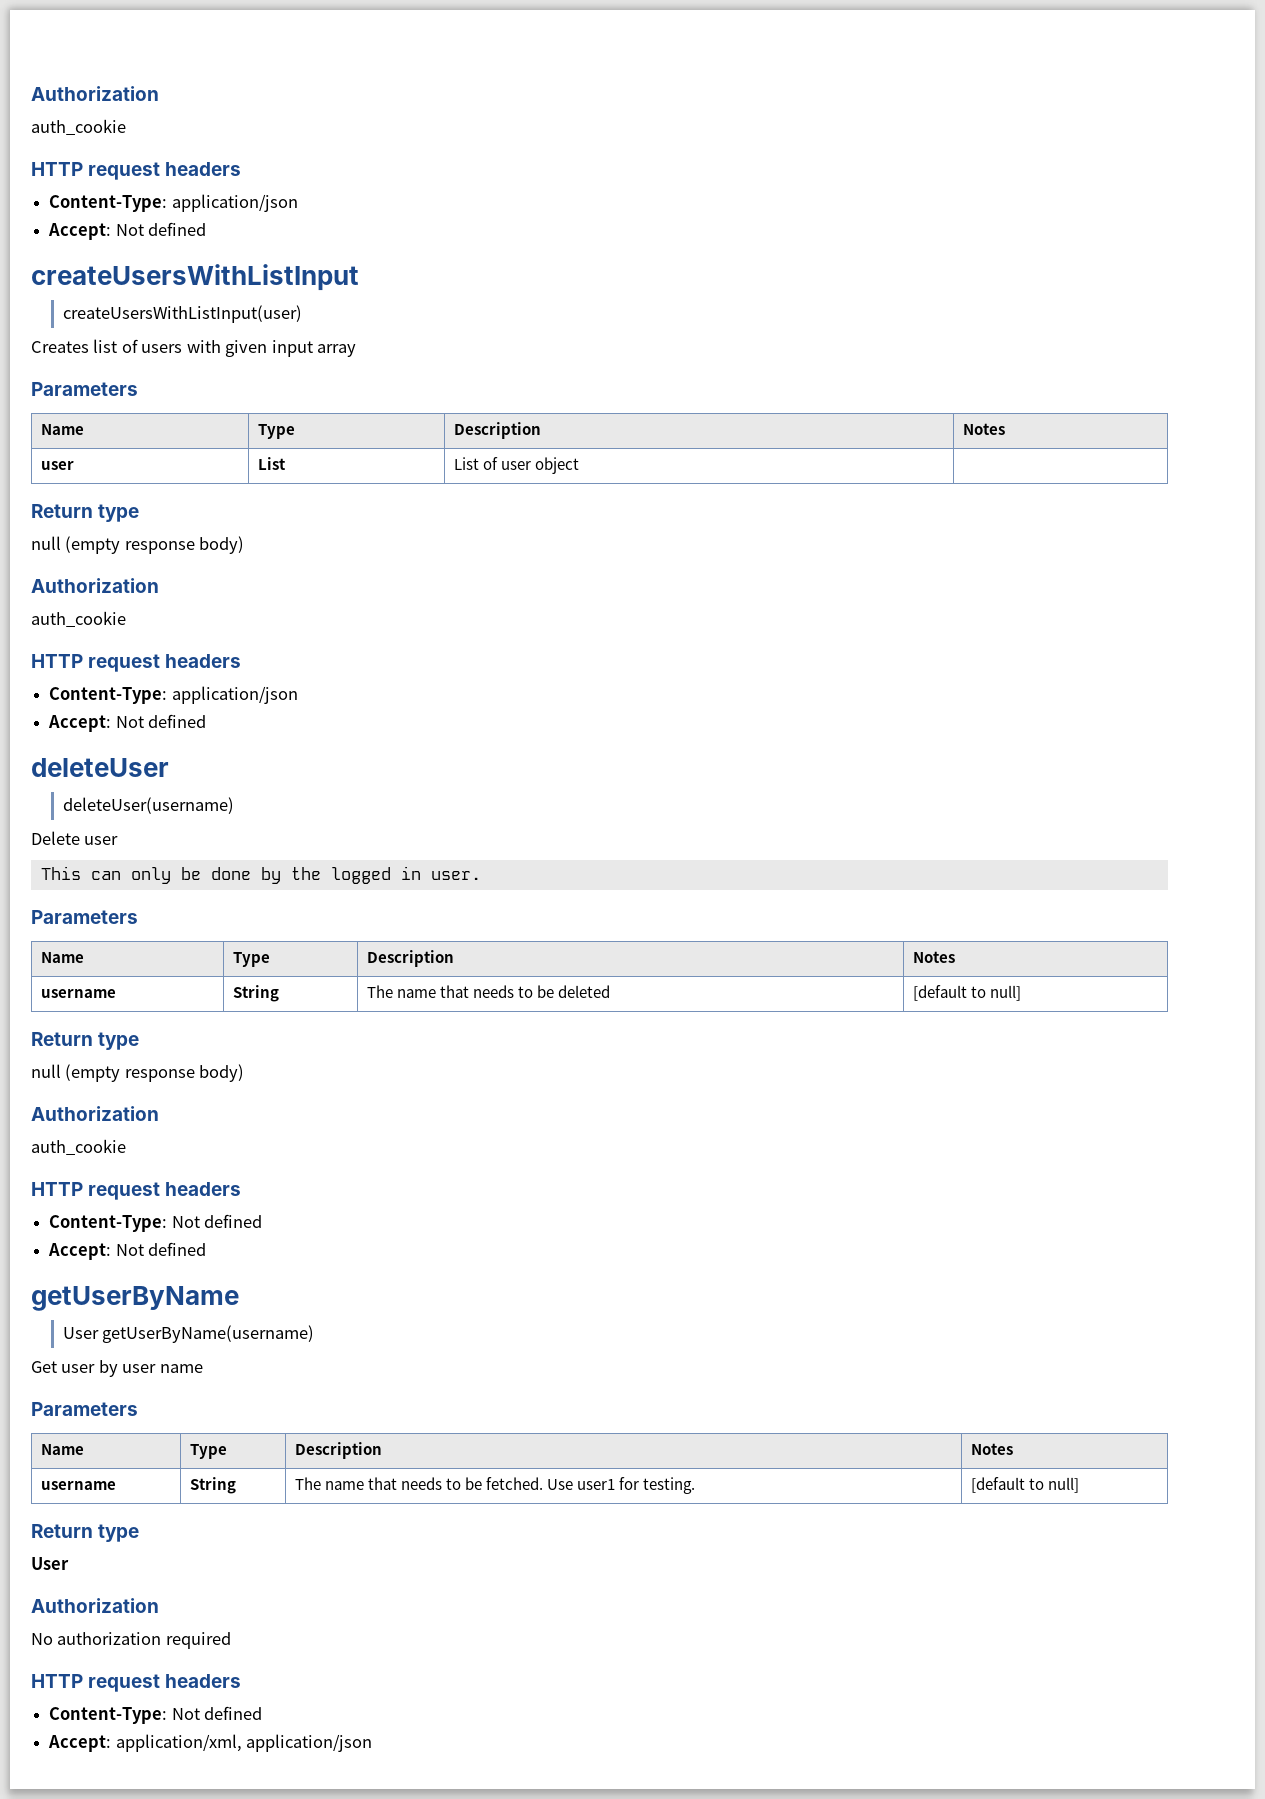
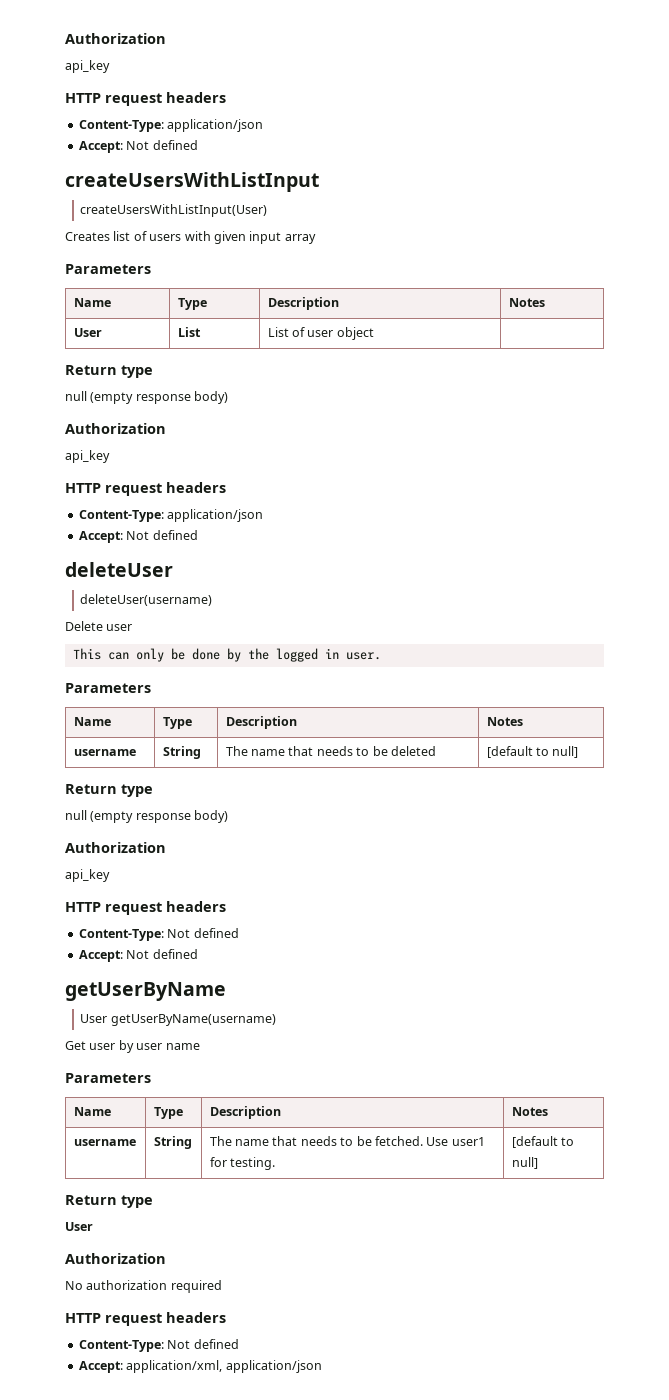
[31,86,159,101] [31,119,126,135] Authorization // auth_cookie -> [65,33,166,44] [65,60,110,73] Authorization // api_key
[62,305,302,323] createUsersWithListInput(user) -> [80,204,268,217] createUsersWithListInput(User)
[40,461,74,470] user -> [73,328,102,337] User
[31,611,126,627] auth_cookie -> [65,450,110,463] api_key
[31,1139,126,1155] auth_cookie -> [65,869,110,882] api_key

